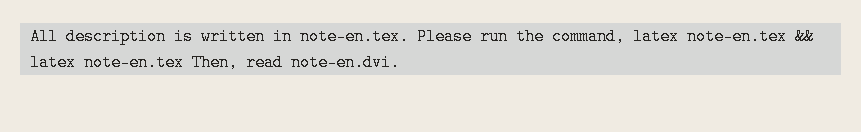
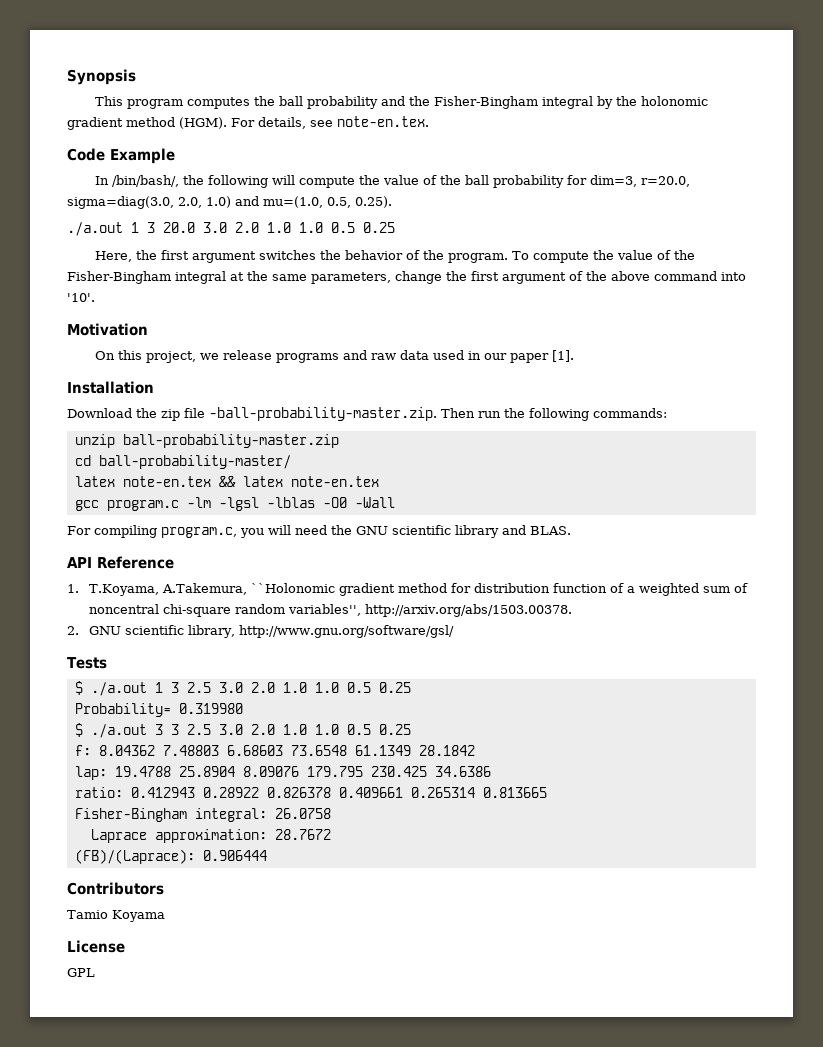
[29,28,625,45] All description is written in note-en.tex. Please run the command, -> [67,69,136,85] [95,96,709,109] [67,116,429,130] [67,148,175,164] [95,175,691,188] [67,196,392,209] [67,222,395,236] [95,250,696,263] [67,271,746,284] [67,293,95,302] [67,323,148,336] [95,350,575,363] [67,381,154,394] [67,407,667,421] [74,434,339,448] [74,455,291,469] Synopsis // This program computes the ball probability and the Fisher-Bingham integral by the holonomic gradient method (HGM). For details, see note-en.tex. // Code Example // In /bin/bash/, the following will compute the value of the ball probability for dim=3, r=20.0, sigma=diag(3.0, 2.0, 1.0) and mu=(1.0, 0.5, 0.25). // ./a.out 1 3 20.0 3.0 2.0 1.0 1.0 0.5 0.25 // Here, the first argument switches the behavior of the program. To compute the value of the Fisher-Bingham integral at the same parameters, change the first argument of the above command into '10'. // Motivation // On this project, we release programs and raw data used in our paper [1]. // Installation // Download the zip file -ball-probability-master.zip. Then run the following commands: // unzip ball-probability-master.zip // cd ball-probability-master/ //
[191,54,400,71] Then, read note-en.dvi. -> [74,497,395,511] [67,525,571,538] [67,556,174,569] [67,583,749,596] [89,604,573,617] [67,625,455,638] [67,657,107,669] [74,681,411,696] [74,703,243,717] [74,723,411,738] [74,745,475,756] [74,766,491,780] [74,787,547,798] [74,808,331,822] [90,829,331,843] [74,849,267,864] [67,882,164,895] [67,910,165,922] [67,940,125,953] [67,968,95,977] // gcc program.c -lm -lgsl -lblas -O0 -Wall // For compiling program.c, you will need the GNU scientific library and BLAS. // API Reference // 1. T.Koyama, A.Takemura, ``Holonomic gradient method for distribution function of a weighted sum of noncentral chi-square random variables'', http://arxiv.org/abs/1503.00378. // 2. GNU scientific library, http://www.gnu.org/software/gsl/ // Tests // $ ./a.out 1 3 2.5 3.0 2.0 1.0 1.0 0.5 0.25 // Probability= 0.319980 // $ ./a.out 3 3 2.5 3.0 2.0 1.0 1.0 0.5 0.25 // f: 8.04362 7.48803 6.68603 73.6548 61.1349 28.1842 // lap: 19.4788 25.8904 8.09076 179.795 230.425 34.6386 // ratio: 0.412943 0.28922 0.826378 0.409661 0.265314 0.813665 // Fisher-Bingham integral: 26.0758 // Laprace approximation: 28.7672 // (FB)/(Laprace): 0.906444 // Contributors // Tamio Koyama // License // GPL

